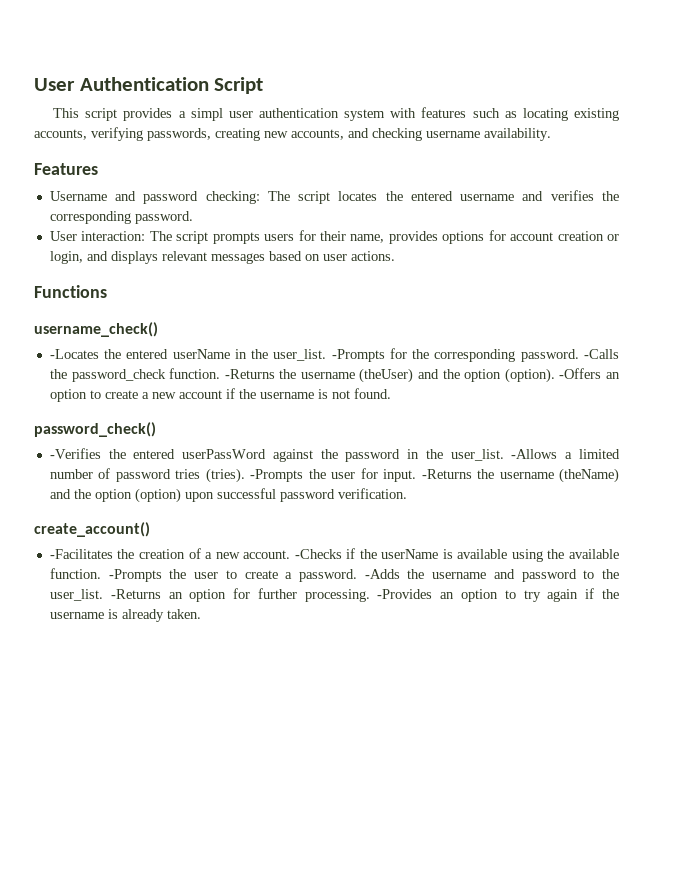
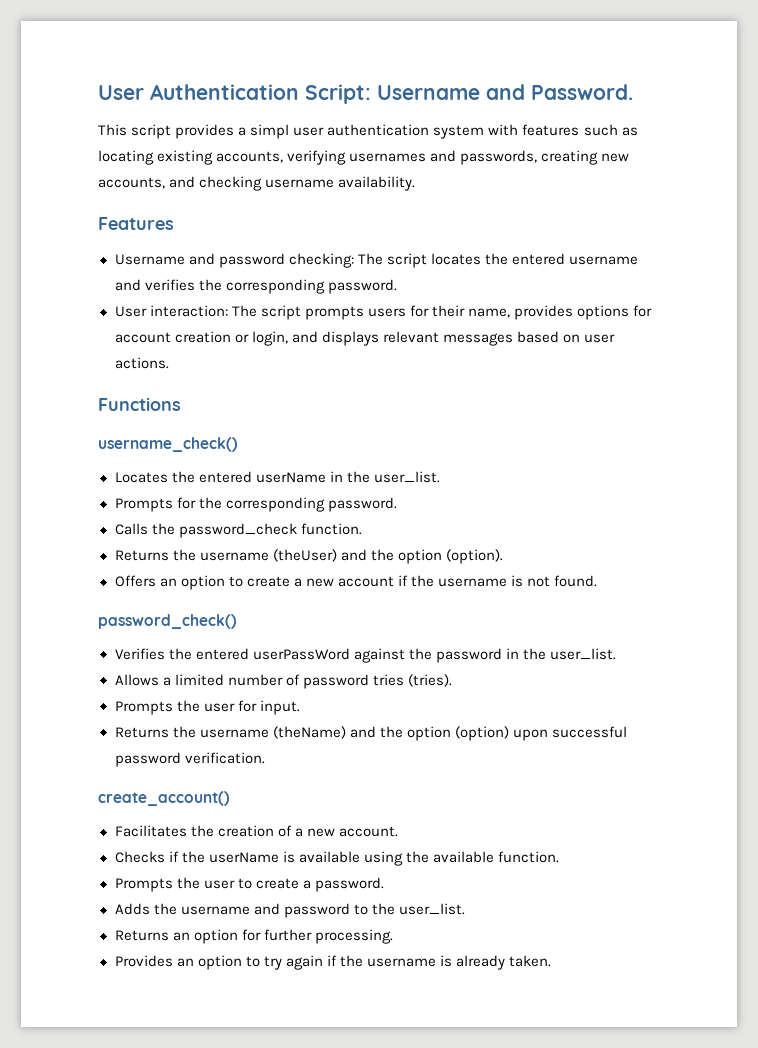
[214,77,264,94] Script -> [305,84,633,104] Script: Username and Password.
(143, 134) none -> [349,150,457,162] usernames and
[49,349,99,359] -Locates -> [114,472,168,483] Locates
[331,349,385,362] -Prompts -> [114,498,173,512] // Prompts
[584,349,619,359] -Calls -> [114,523,148,535] // Calls
[224,369,275,379] -Returns -> [114,550,169,561] // Returns
[559,368,602,379] -Offers -> [114,575,156,587] // Offers
[49,448,101,459] -Verifies -> [114,648,165,660] Verifies
[511,449,558,459] -Allows -> [114,674,159,686] // Allows
[250,469,304,482] -Prompts -> [114,701,173,715] // Prompts
[421,469,472,479] -Returns -> [114,727,169,738] // Returns
[49,549,113,559] -Facilitates -> [114,825,187,837] Facilitates
[294,549,342,559] -Checks -> [114,851,165,863] // Checks
[108,569,162,582] -Prompts -> [114,878,173,892] // Prompts
[364,569,400,579] -Adds -> [114,903,150,915] // Adds
[110,589,161,599] -Returns -> [114,930,169,941] // Returns
[377,589,433,599] -Provides -> [114,955,173,967] // Provides

